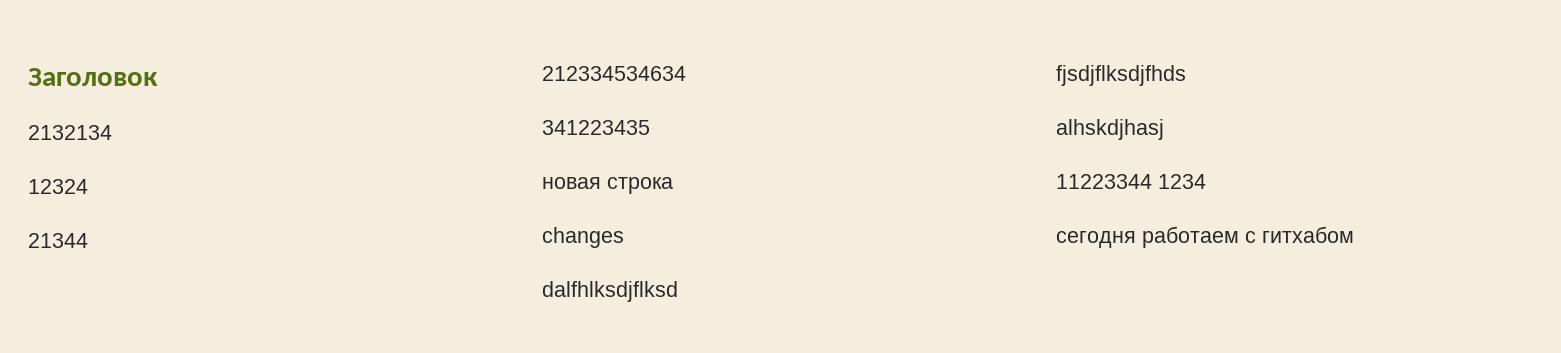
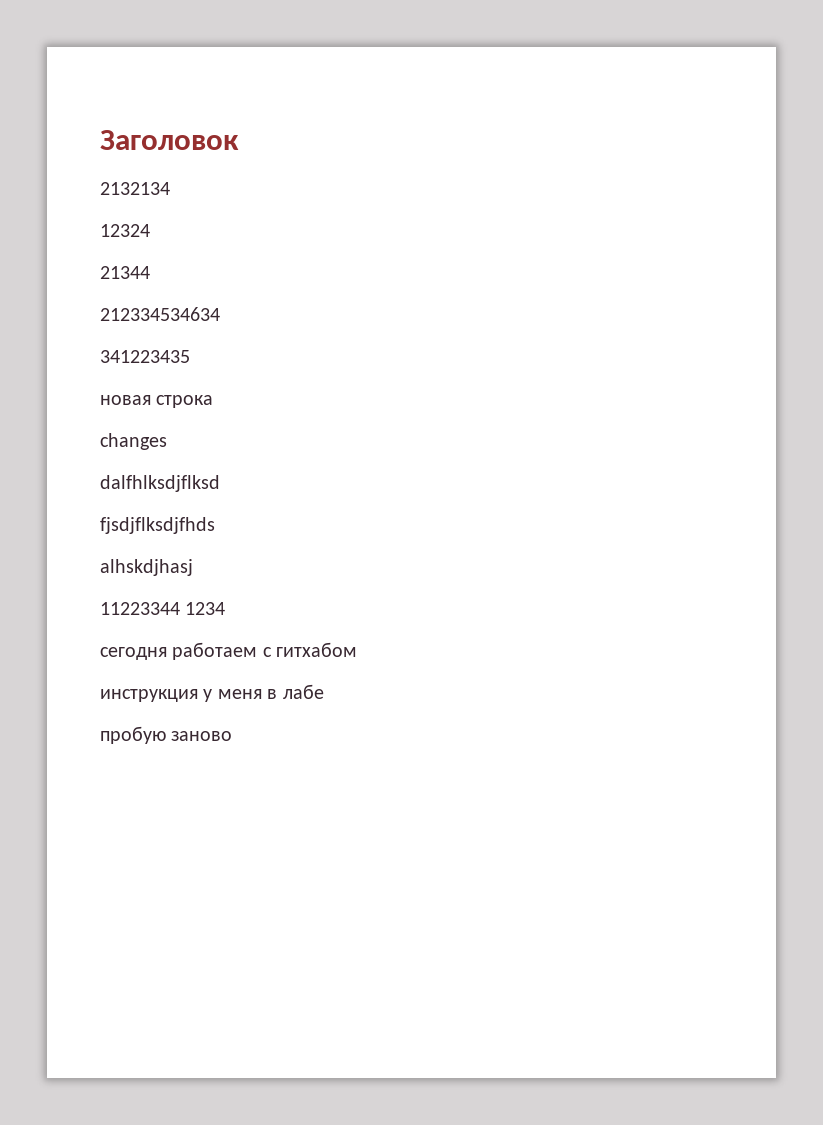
(1354, 234) none -> [100,684,324,702] [100,726,233,744] // инструкция у меня в лабе // пробую заново

